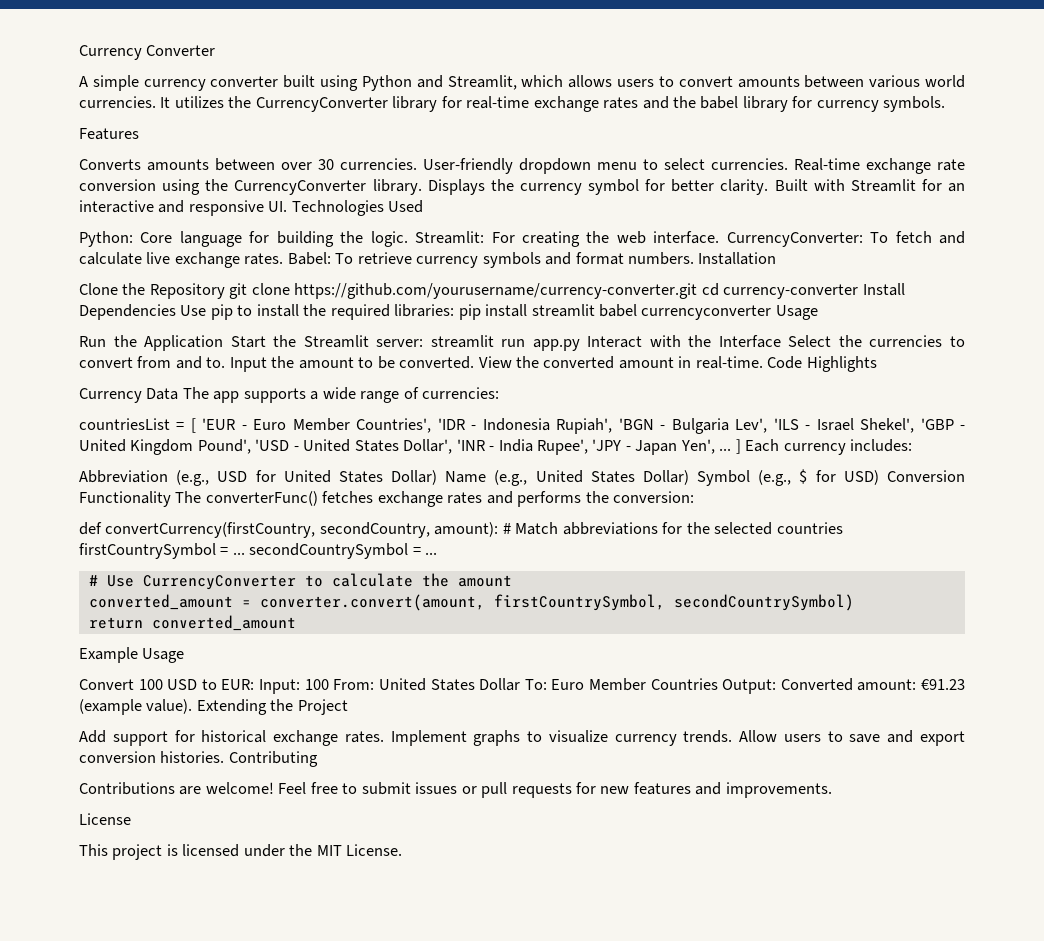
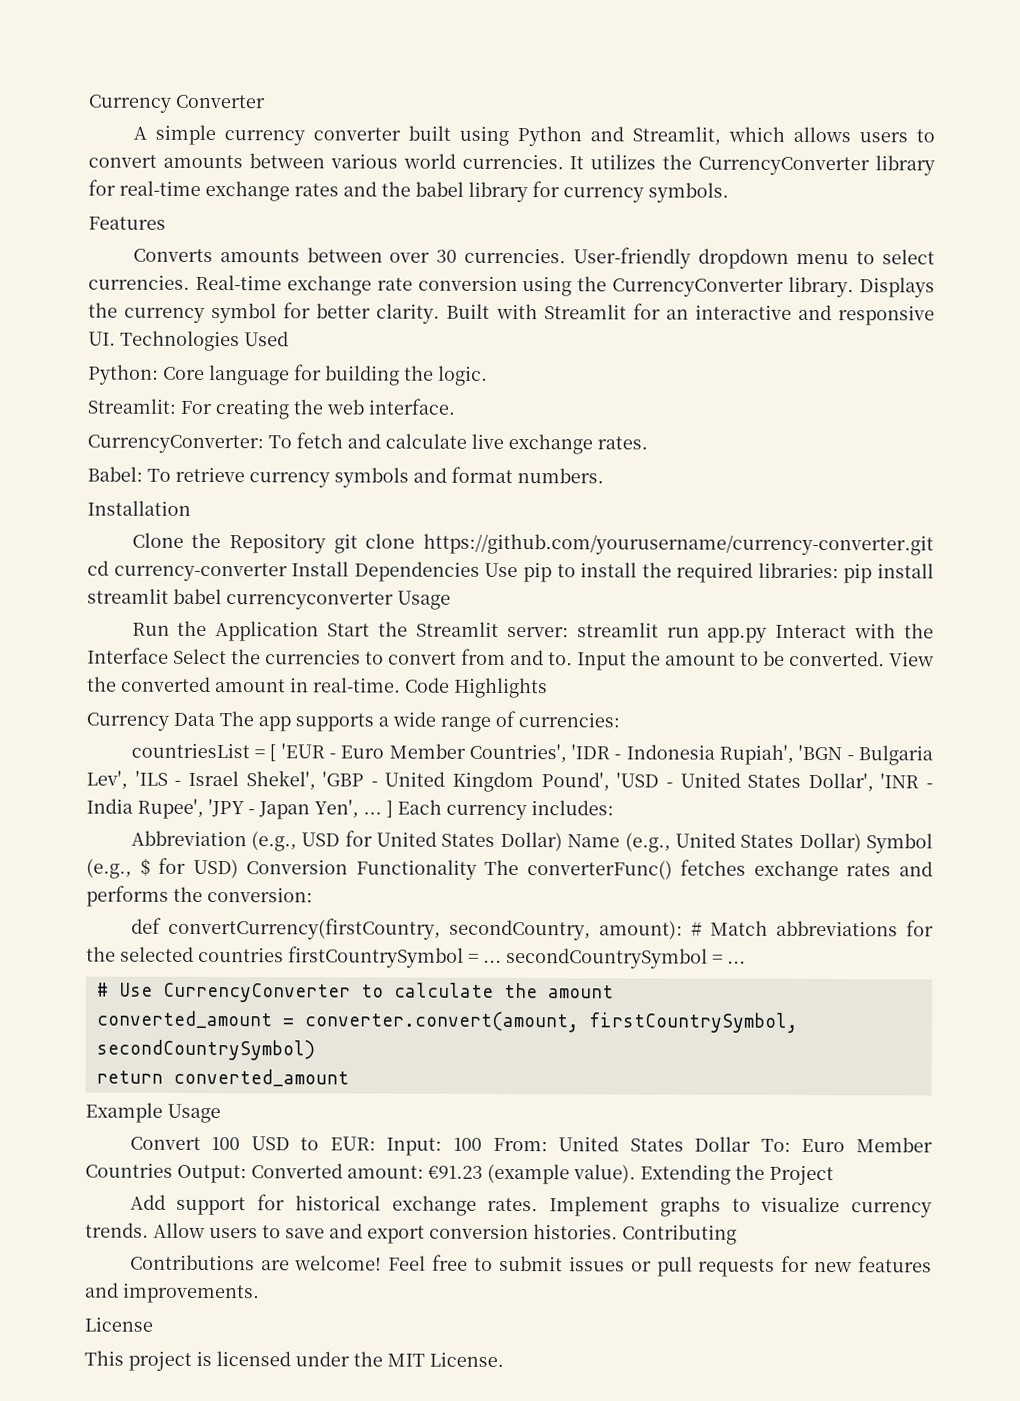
(408, 239) none -> (488, 375) //
(720, 237) none -> (456, 406) //
(284, 259) none -> (648, 443) //
(695, 258) none -> (604, 476) //

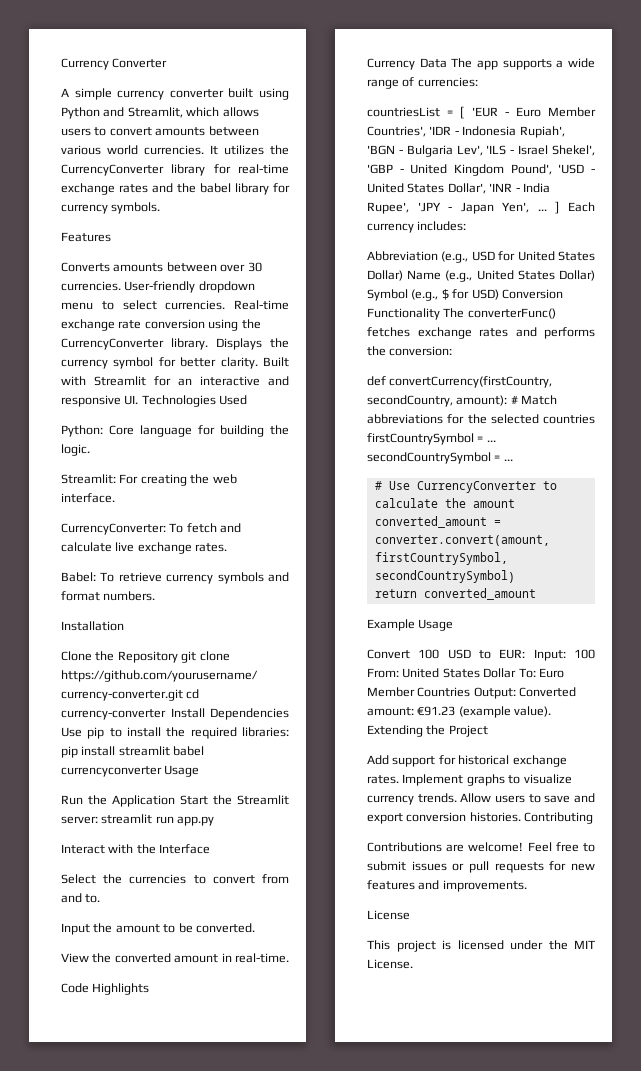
(768, 635) none -> (215, 821) //
(169, 655) none -> (211, 849) //
(573, 659) none -> (101, 898) //
(885, 658) none -> (255, 928) //
(401, 685) none -> (289, 958) //

